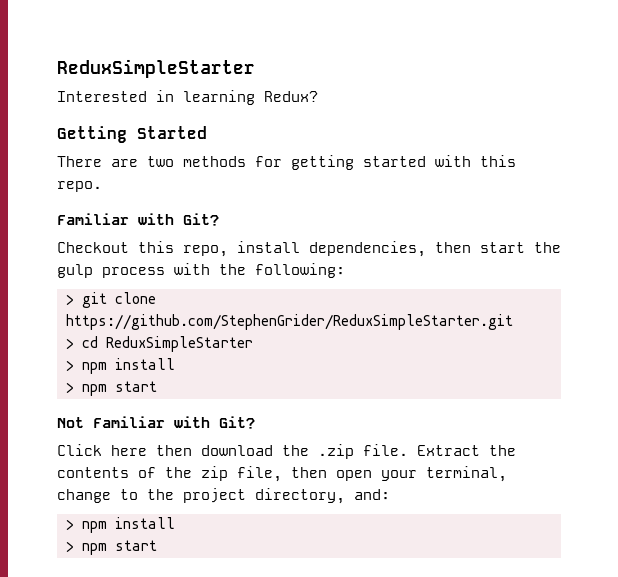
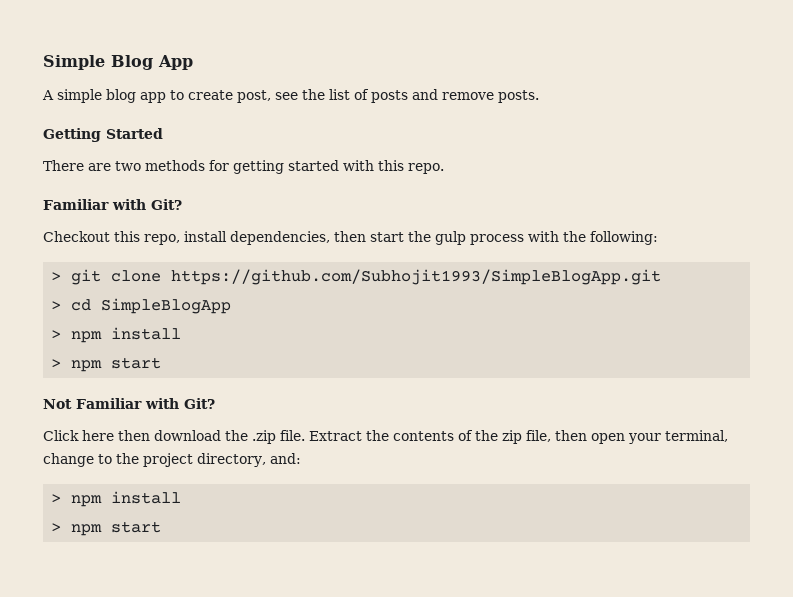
[57,59,255,78] [57,90,318,105] ReduxSimpleStarter // Interested in learning Redux? -> [43,55,193,70] [42,89,539,103] Simple Blog App // A simple blog app to create post, see the list of posts and remove posts.
[66,314,513,330] https://github.com/StephenGrider/ReduxSimpleStarter.git -> [171,269,662,285] https://github.com/Subhojit1993/SimpleBlogApp.git
[106,336,253,352] ReduxSimpleStarter -> [101,298,232,314] SimpleBlogApp

